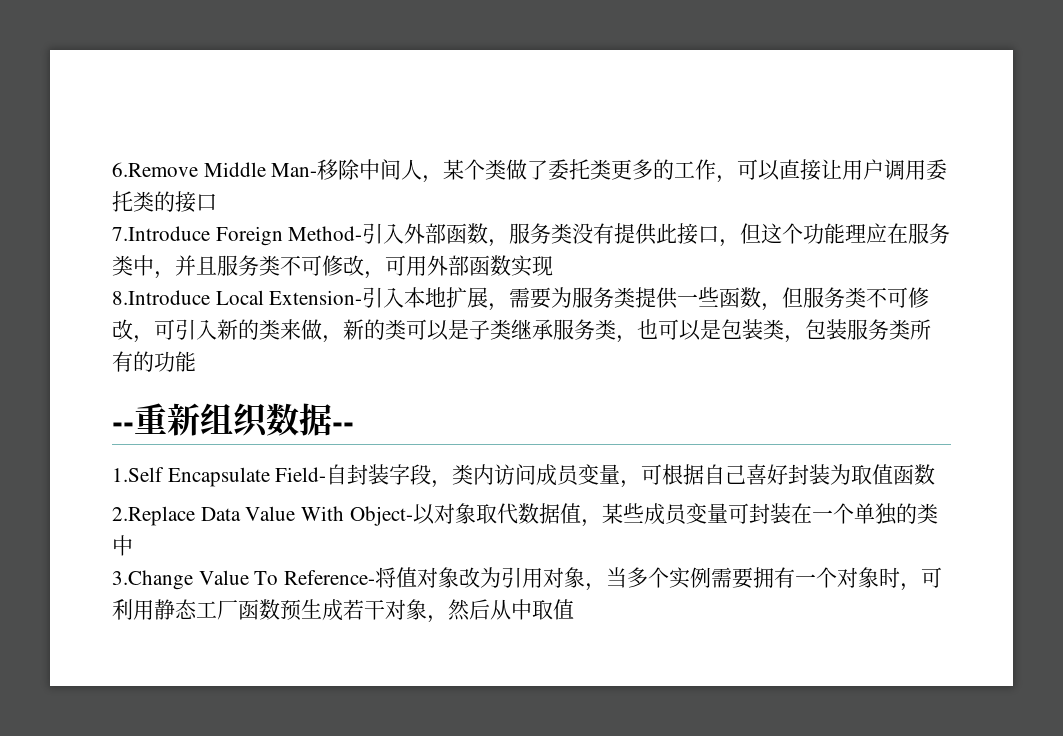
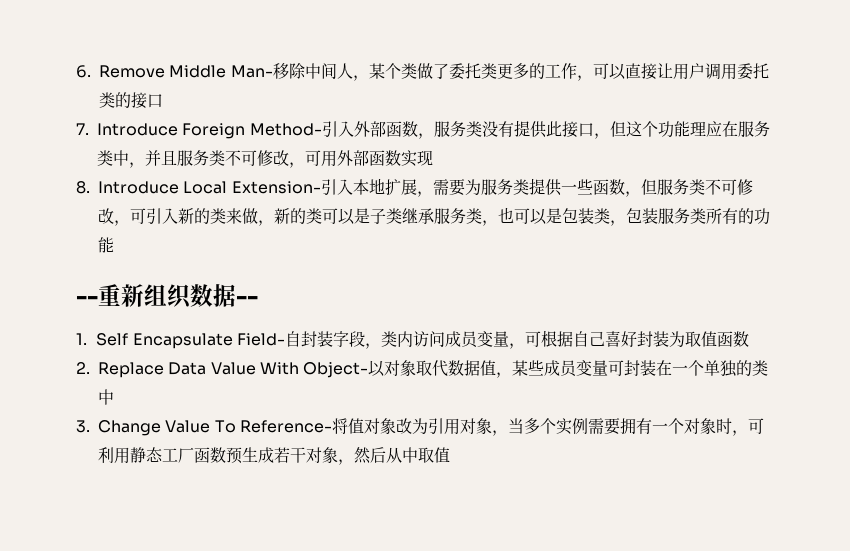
[112,162,198,177] 6.Remove -> [76,65,165,78] 6. Remove
[112,226,210,241] 7.Introduce -> [76,123,178,136] 7. Introduce
[112,290,210,305] 8.Introduce -> [76,181,179,194] 8. Introduce
[112,467,164,482] 1.Self -> [76,333,129,346] 1. Self
[112,506,195,526] 2.Replace -> [76,362,164,378] 2. Replace
[112,570,193,590] 3.Change -> [76,420,161,436] 3. Change

